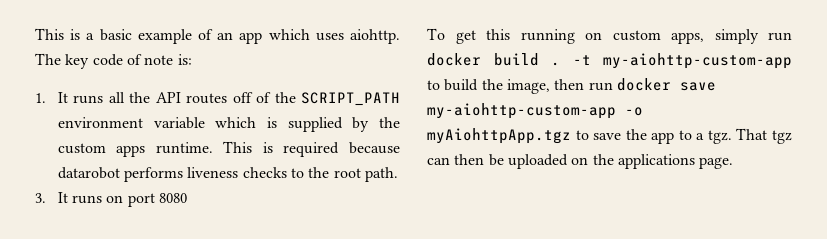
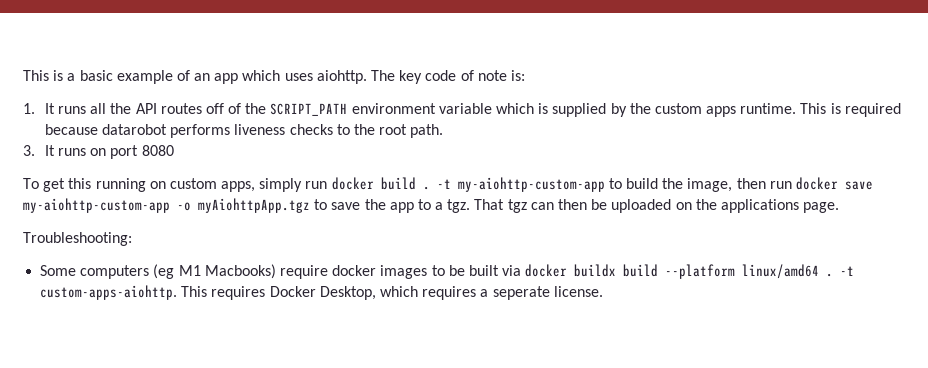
(734, 163) none -> [23,232,132,246] [40,264,855,279] [40,285,603,300] // Troubleshooting: // Some computers (eg M1 Macbooks) require docker images to be built via docker buildx build --platform linux/amd64 . -t custom-apps-aiohttp. This requires Docker Desktop, which requires a seperate license.

